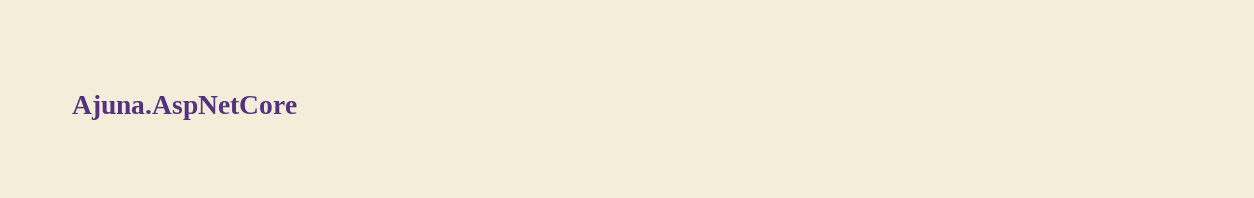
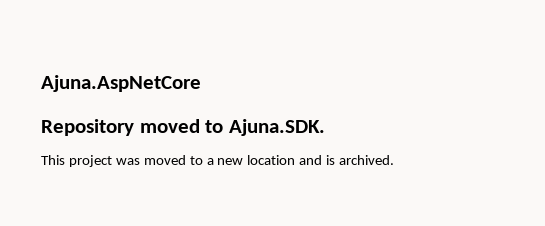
(297, 107) none -> [41,119,325,136] [41,155,395,167] // Repository moved to Ajuna.SDK. // This project was moved to a new location and is archived.

